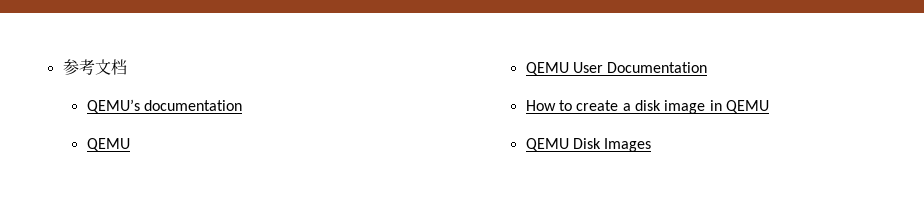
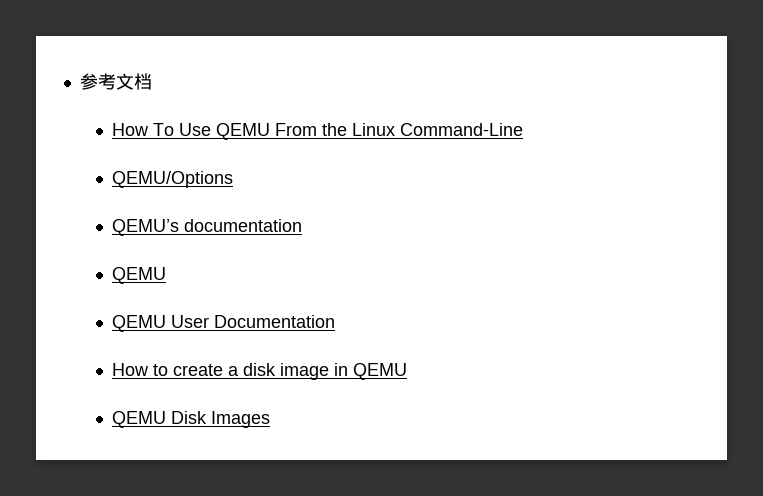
(127, 67) none -> [112,123,524,140] [112,171,234,188] // How To Use QEMU From the Linux Command-Line // QEMU/Options

